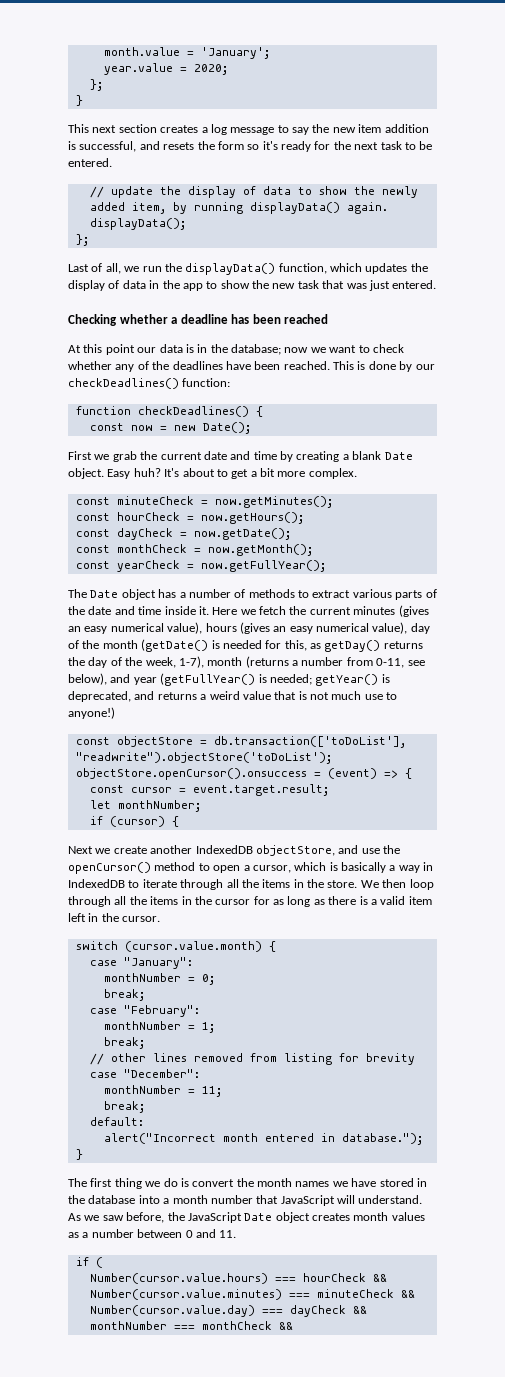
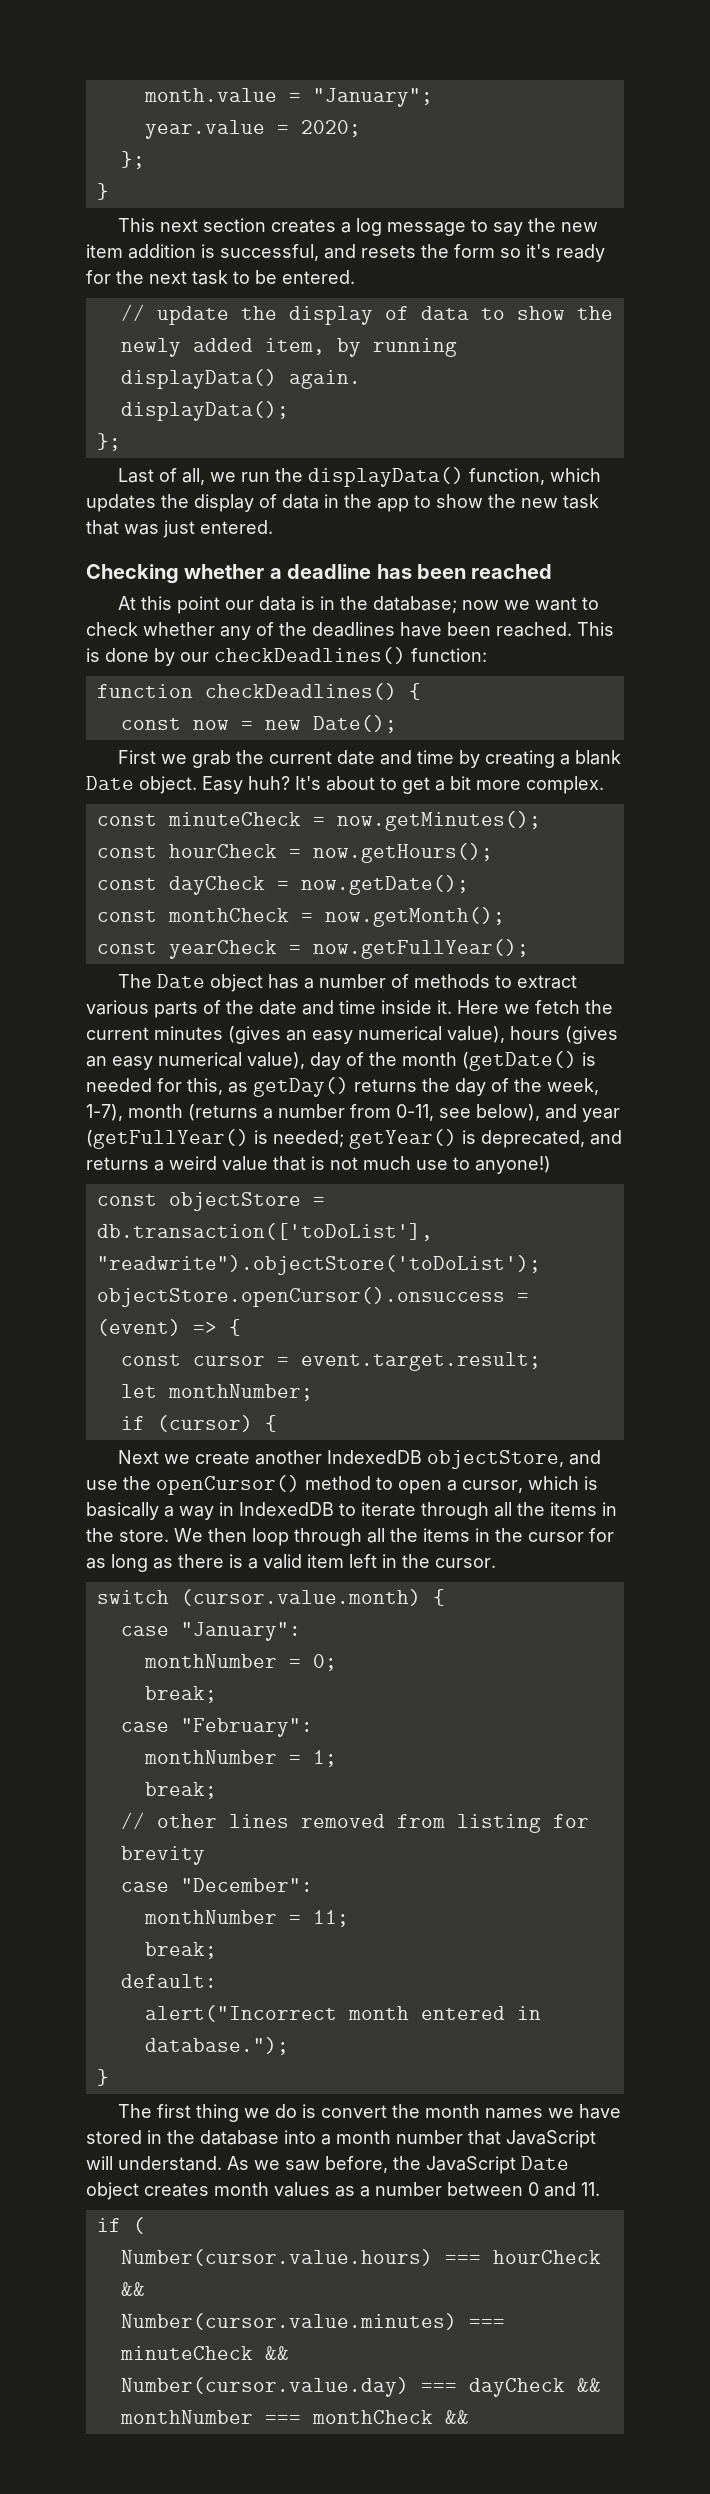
[200,47,270,59] 'January'; -> [312,88,433,107] "January";

